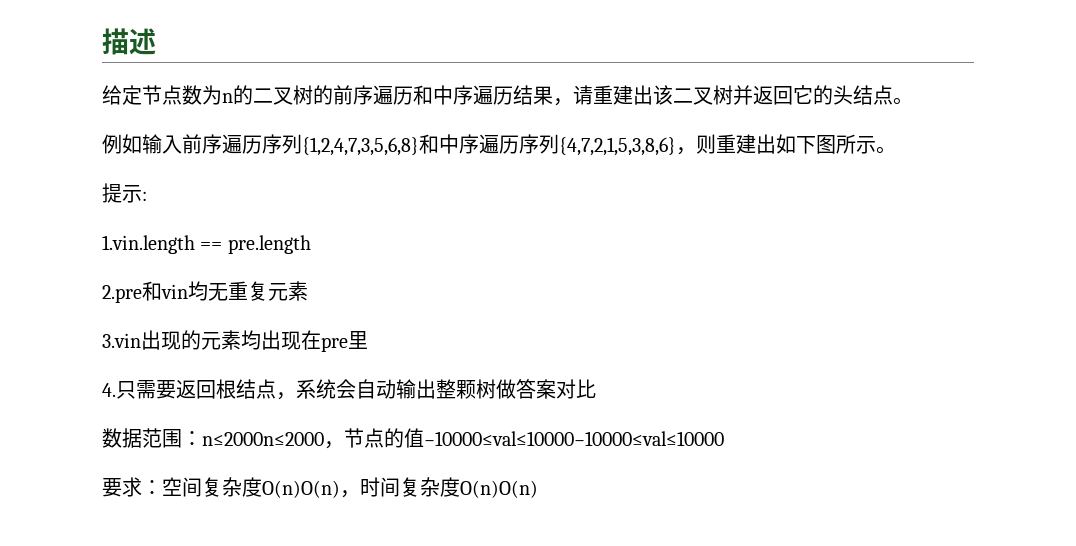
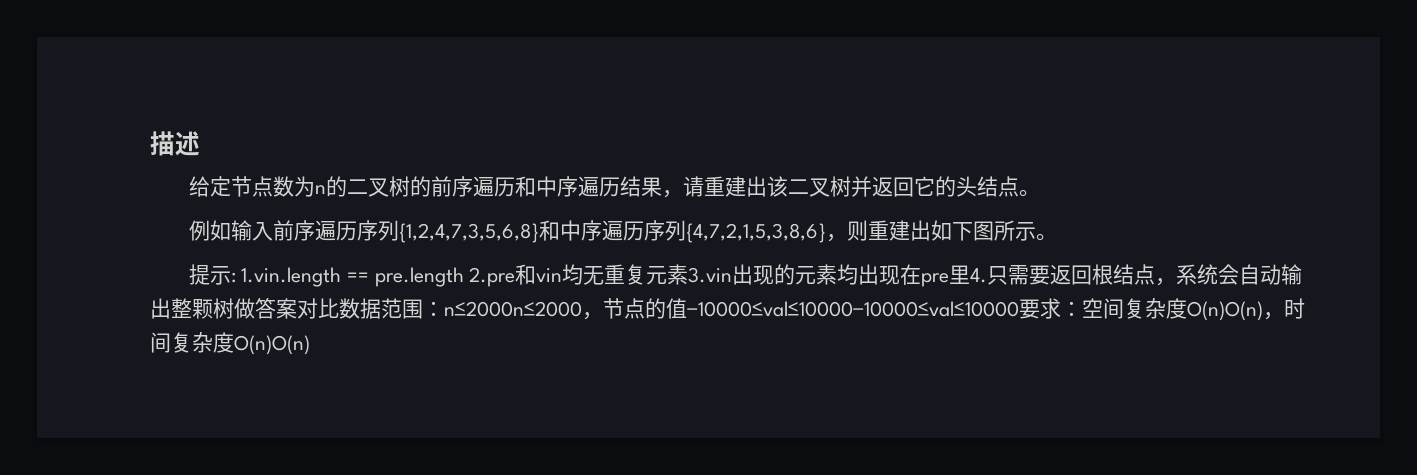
(147, 196) // -> (236, 277) none
(311, 244) // -> (464, 277) none
(308, 291) // -> (689, 274) none
(368, 340) // -> (971, 274) none
(596, 388) // -> (339, 308) none
(724, 438) // -> (1019, 309) none

